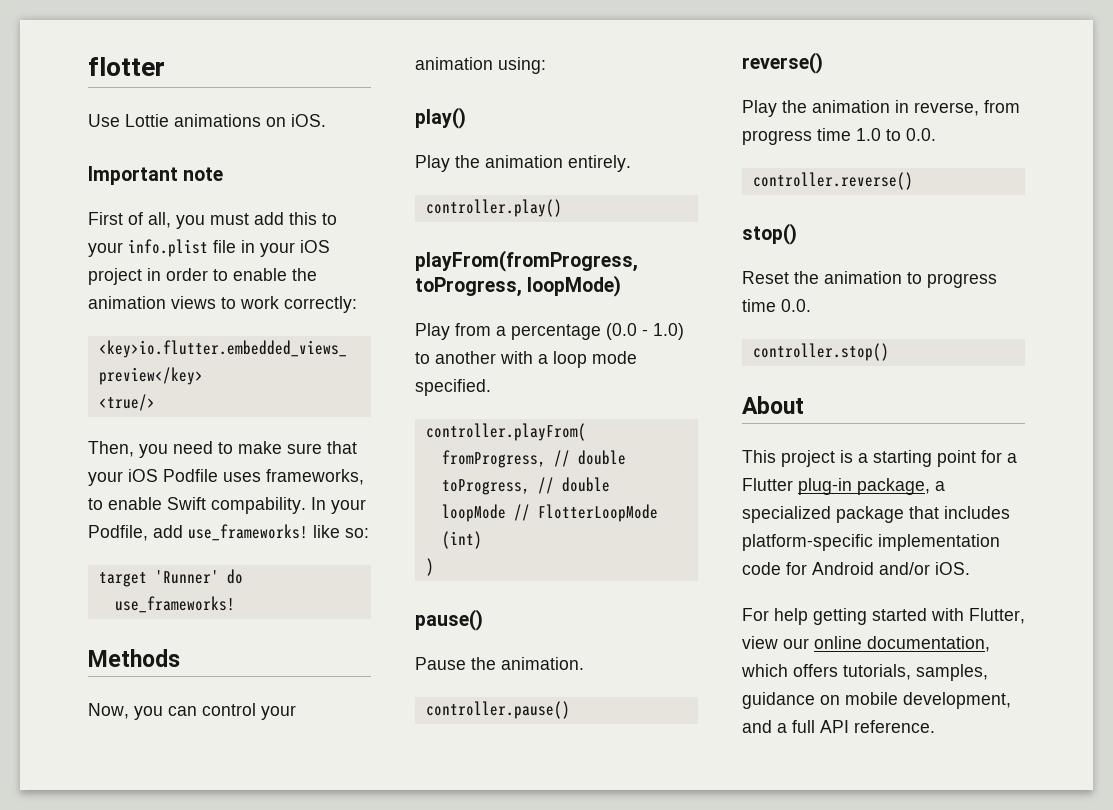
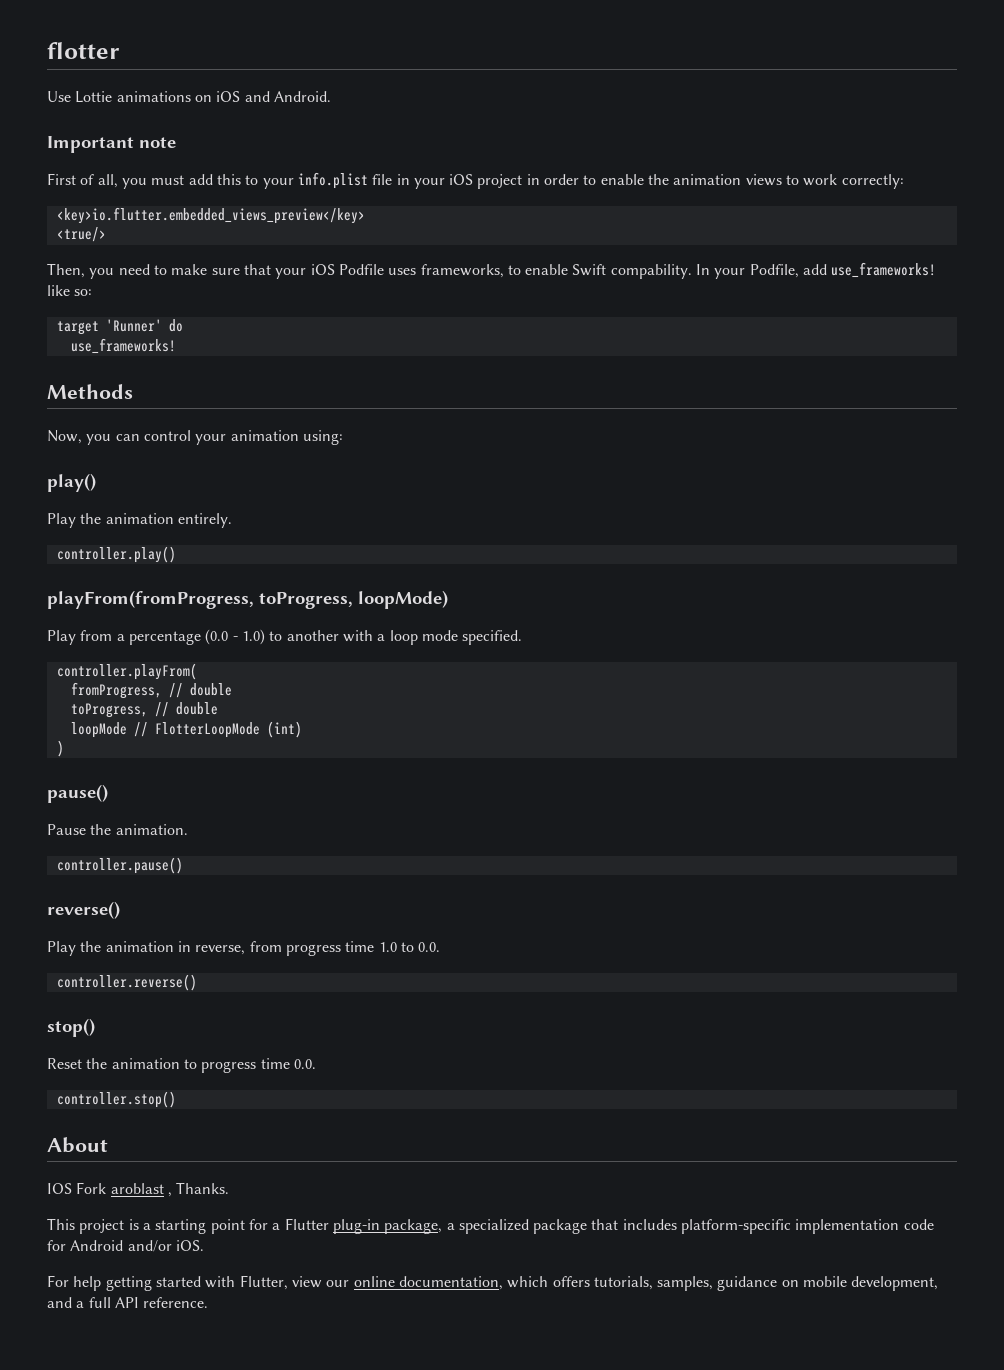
[291,114,326,127] iOS. -> [216,91,331,102] iOS and Android.
(804, 405) none -> [47,1182,230,1197] // IOS Fork aroblast , Thanks.

